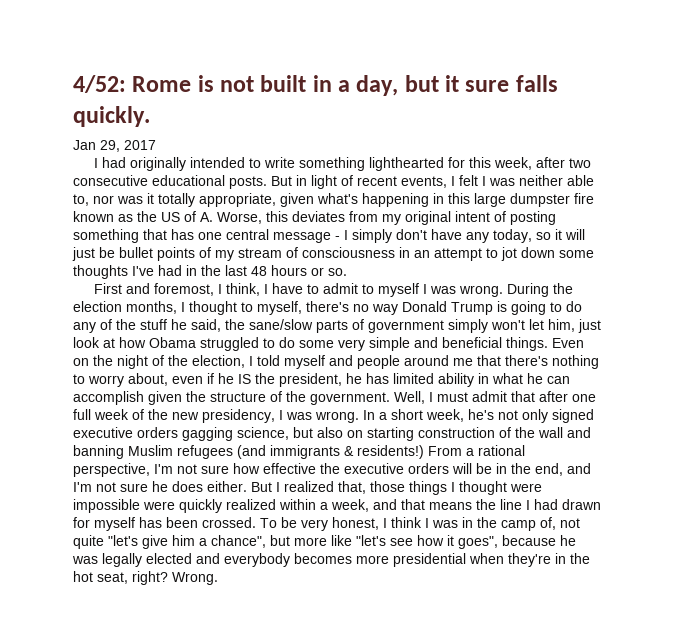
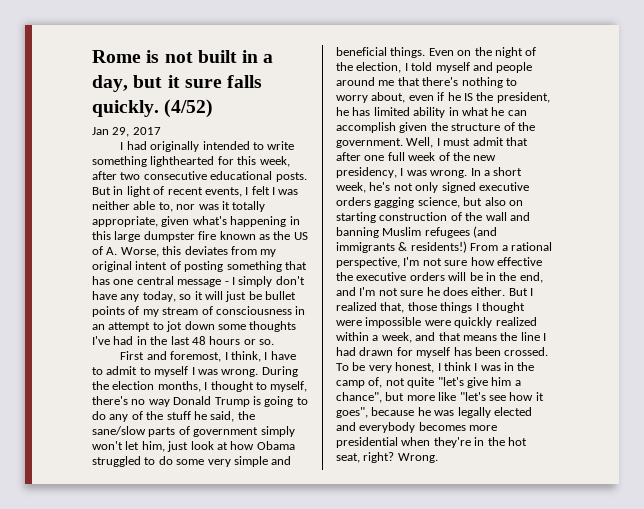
[73,75,126,93] 4/52: -> (92, 56) none
(150, 116) none -> [164,99,214,118] (4/52)

